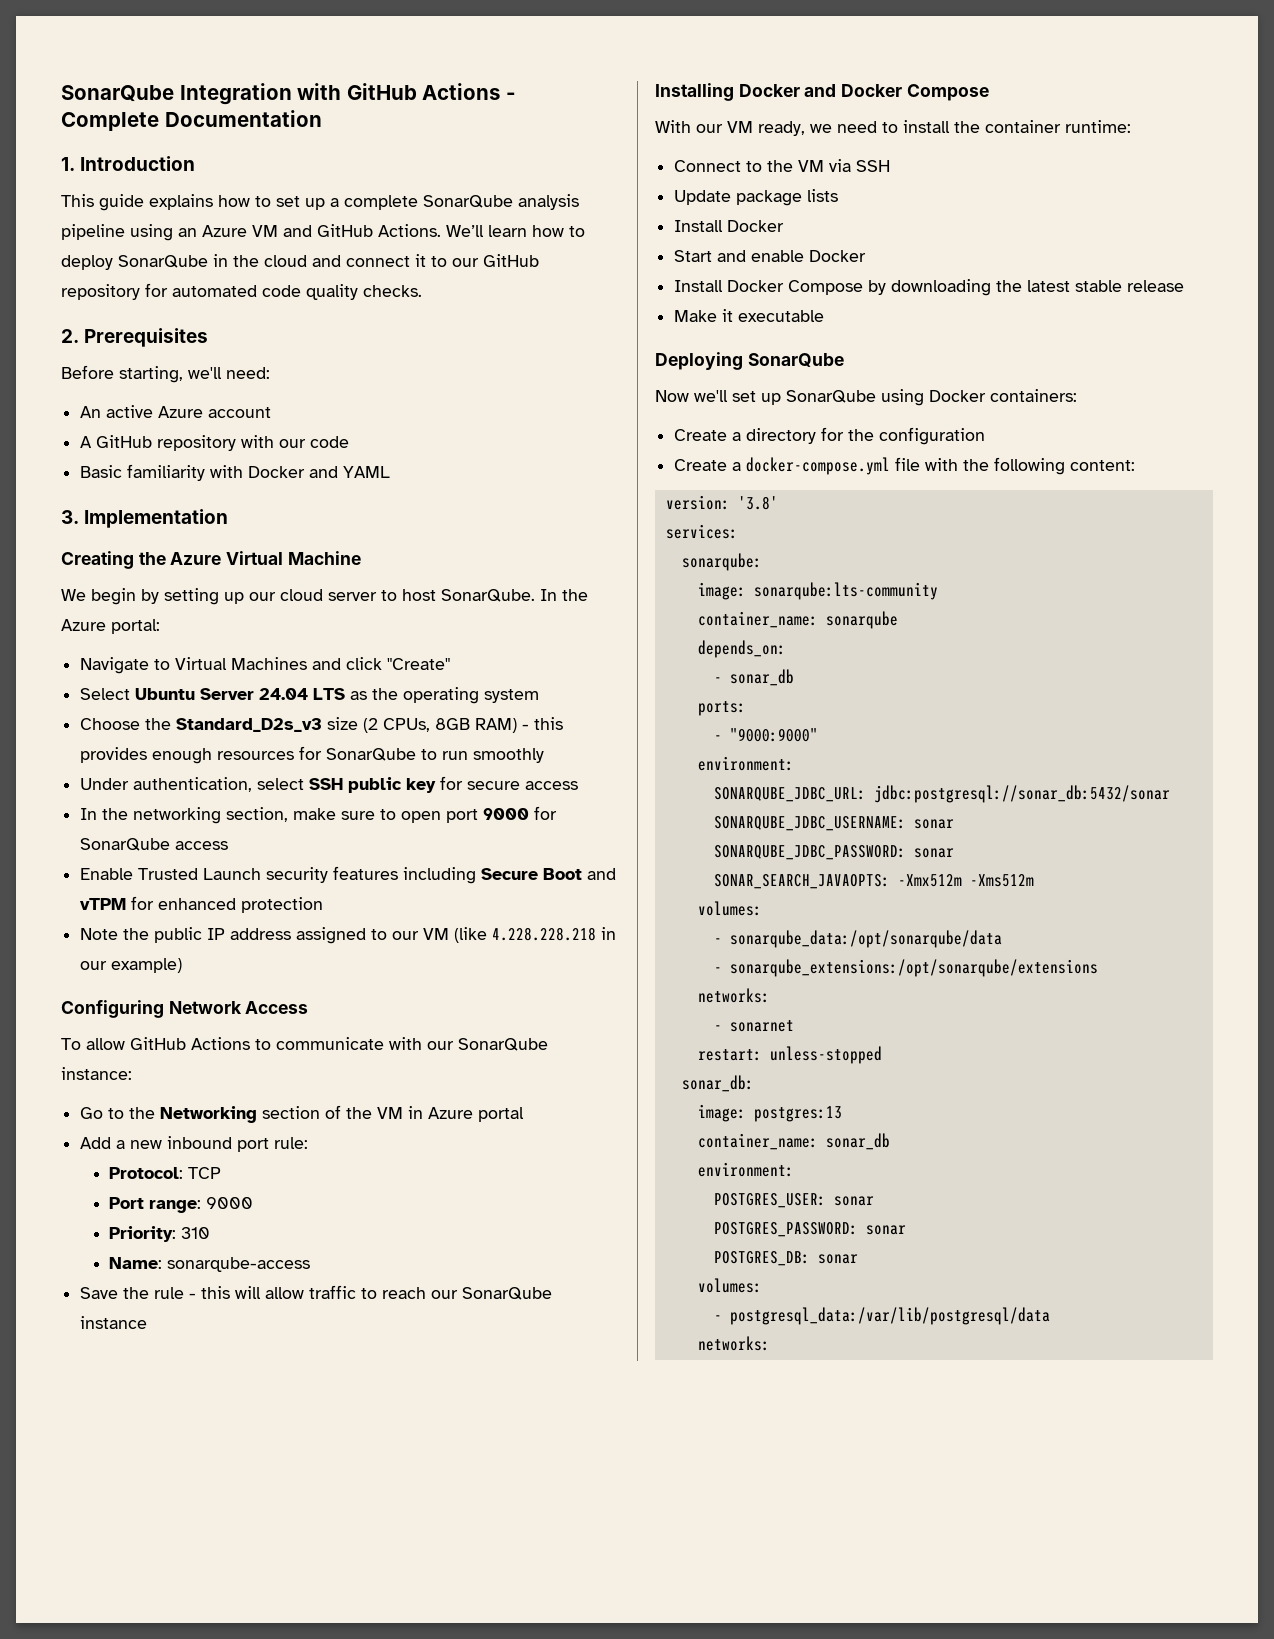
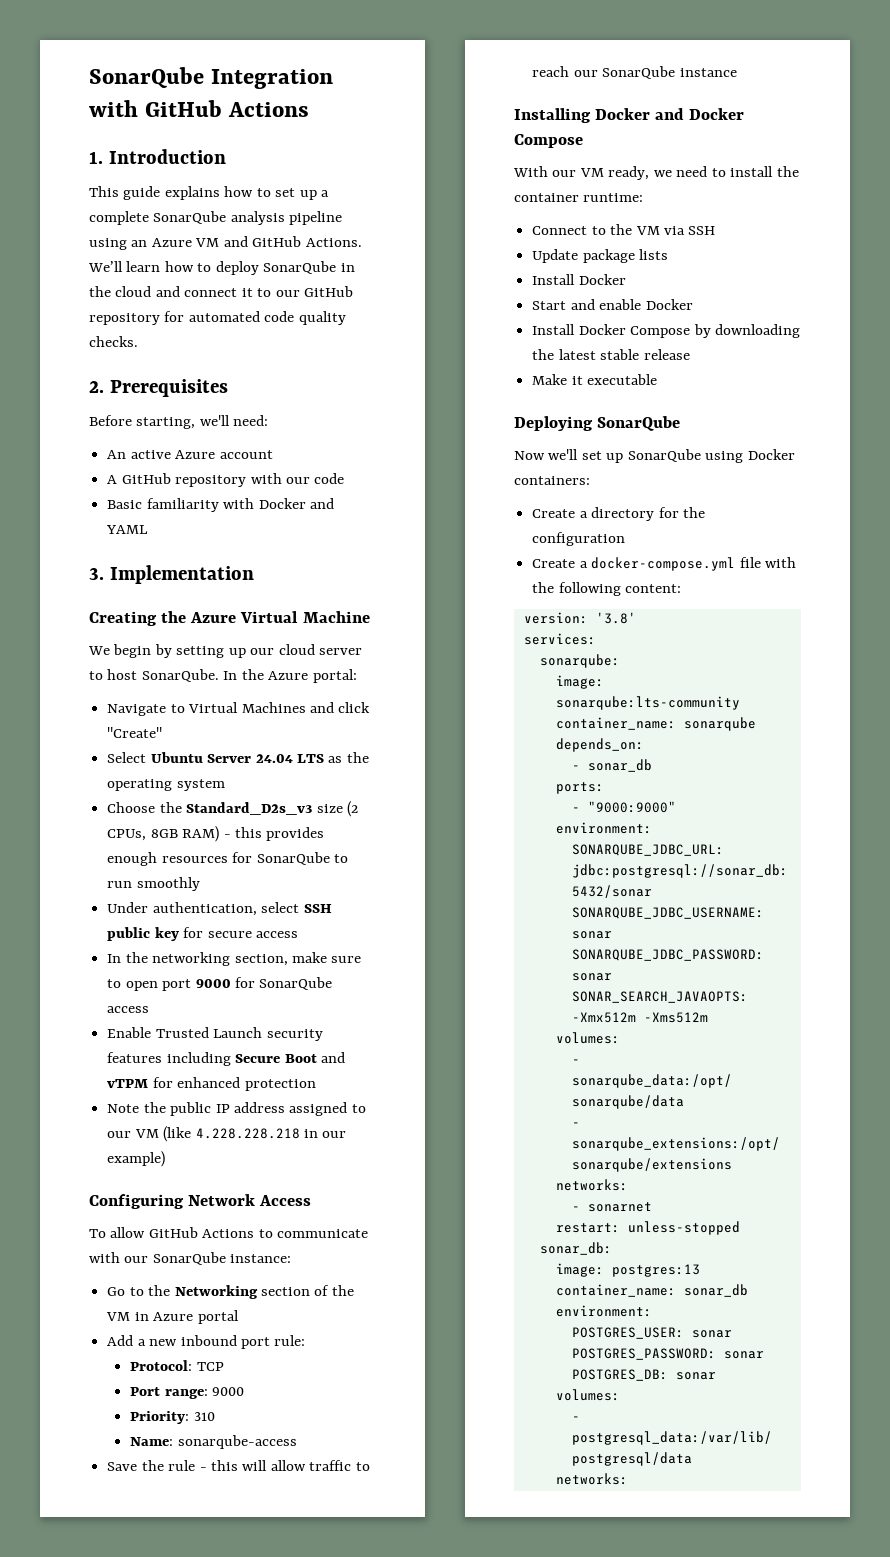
[505,92,516,100] [61,110,322,131] - Complete Documentation -> (310, 109) none

